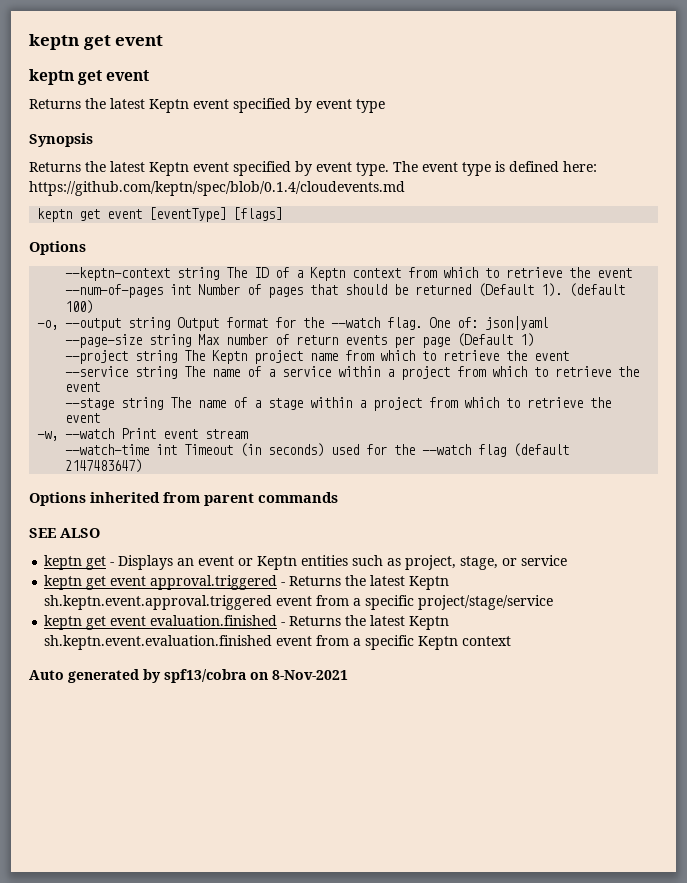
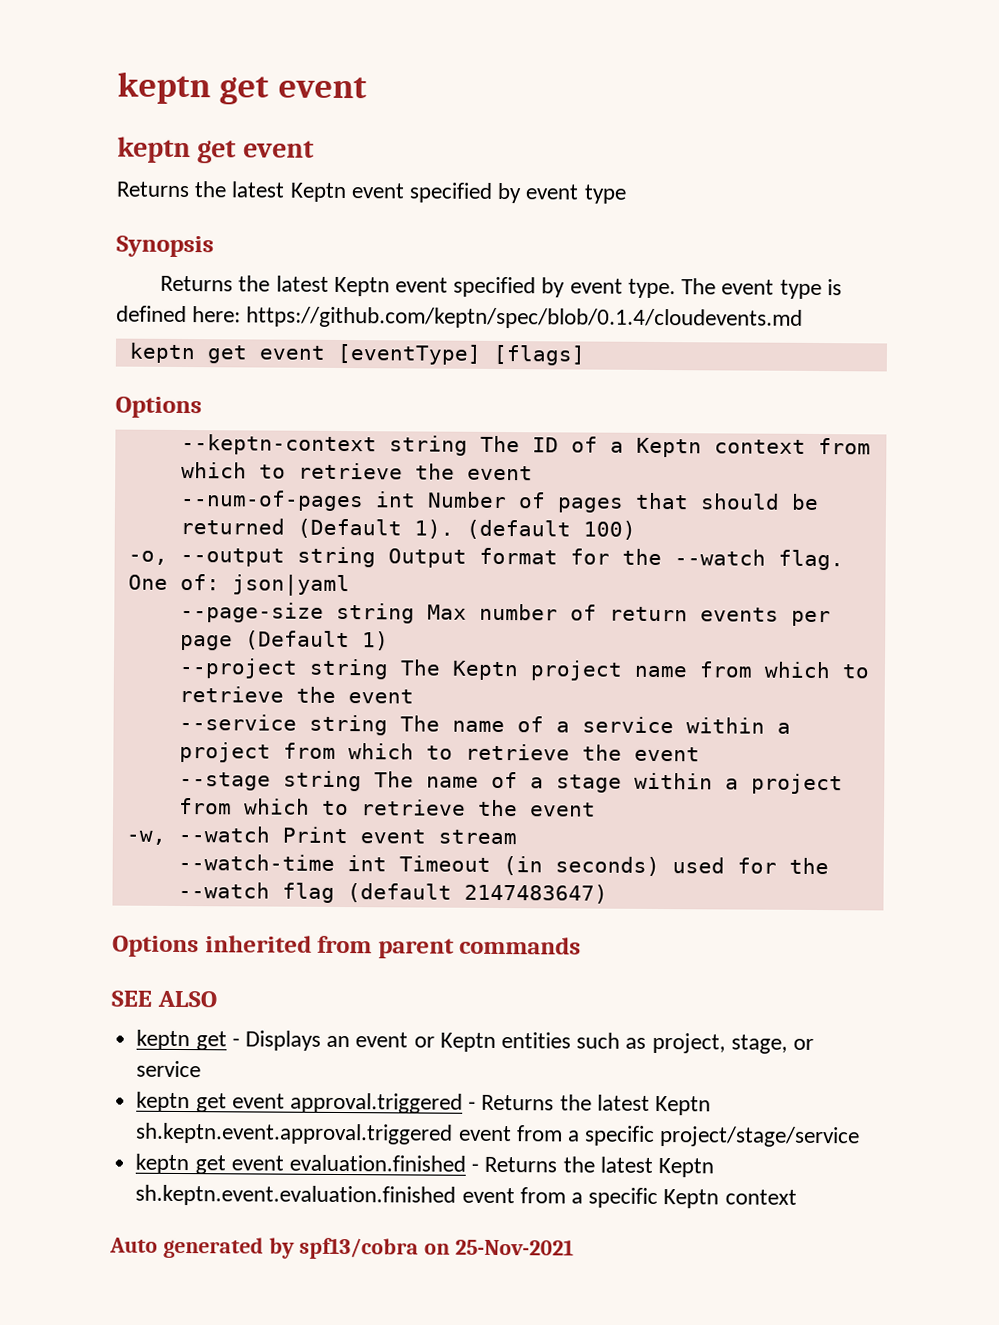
[272,670,348,680] 8-Nov-2021 -> [454,1238,574,1256] 25-Nov-2021

